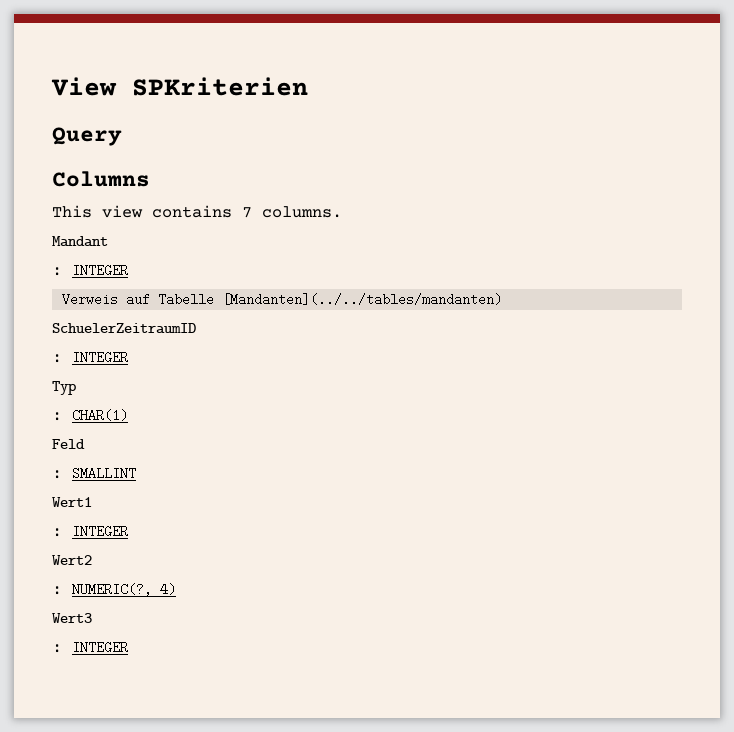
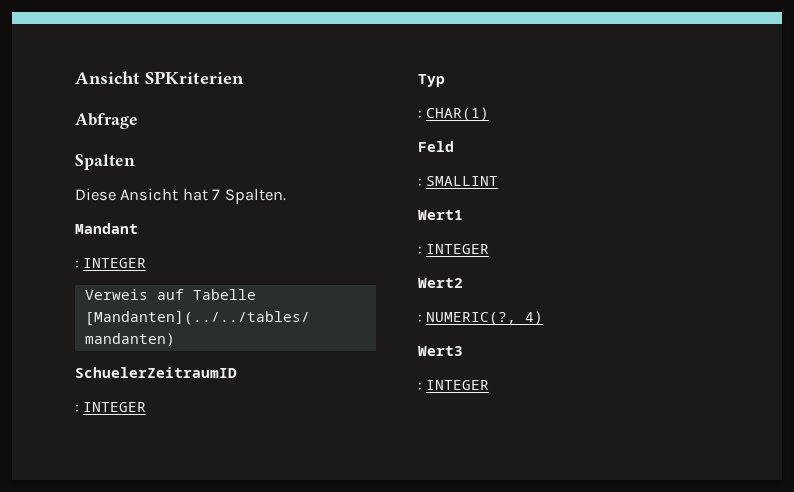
[51,77,117,96] View -> [75,71,140,84] Ansicht
[52,127,122,146] [52,171,150,187] [52,205,342,218] Query // Columns // This view contains 7 columns. -> [75,113,138,129] [75,154,135,170] [75,188,286,204] Abfrage // Spalten // Diese Ansicht hat 7 Spalten.

